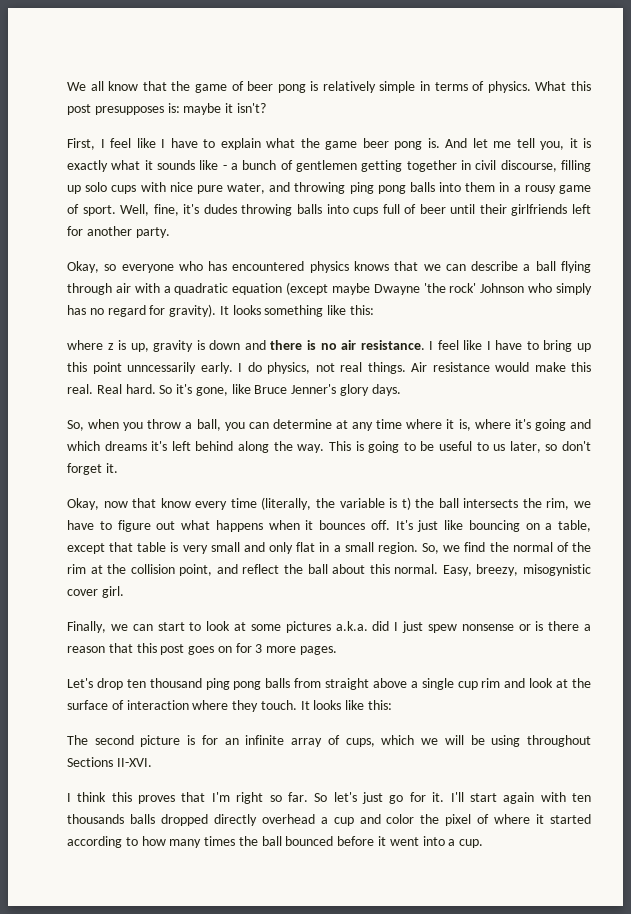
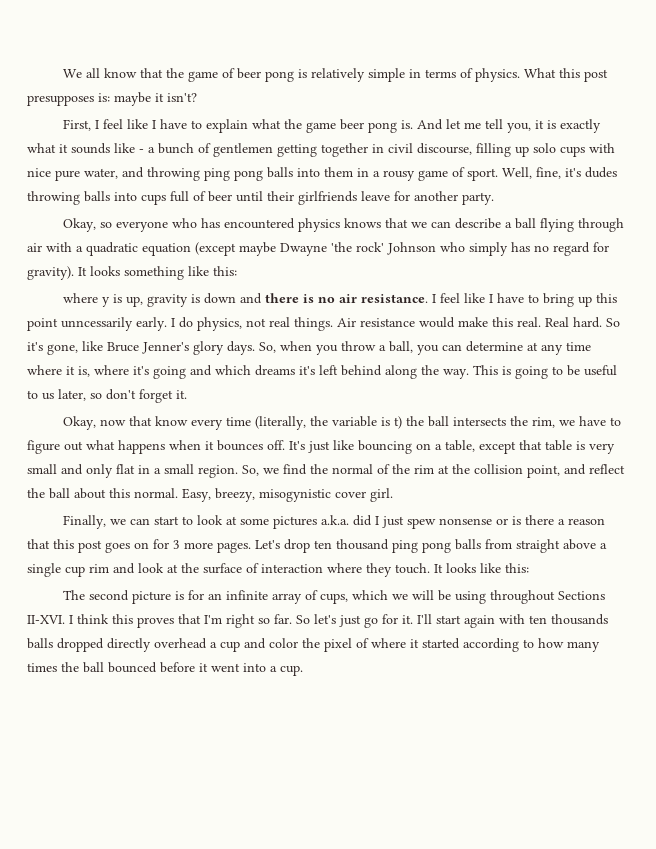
[572,204,591,214] left -> [361,191,390,201] leave
[107,343,114,350] z -> [102,297,111,307] y
(401, 390) // -> (255, 348) none
(338, 650) // -> (251, 547) none
(152, 762) // -> (65, 619) none

